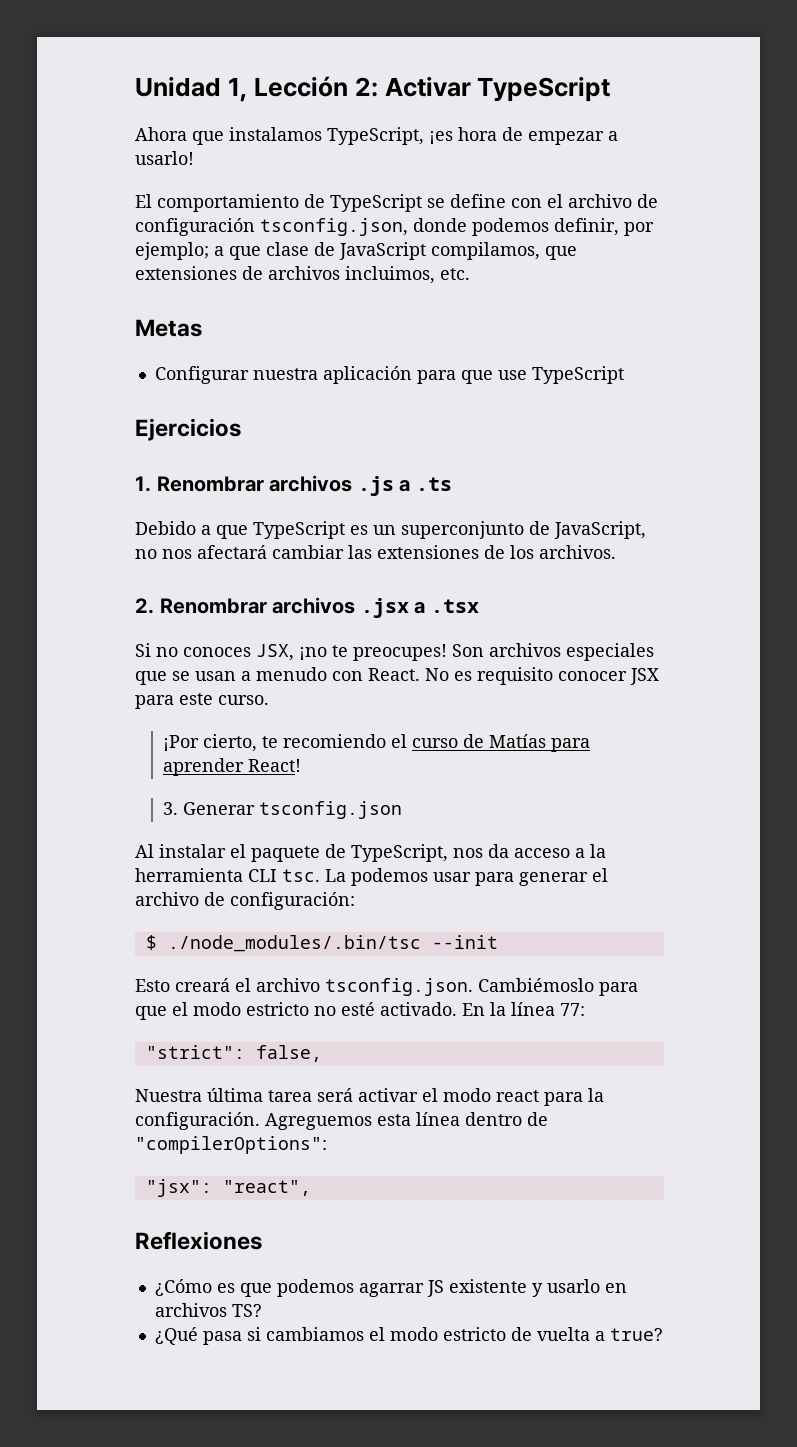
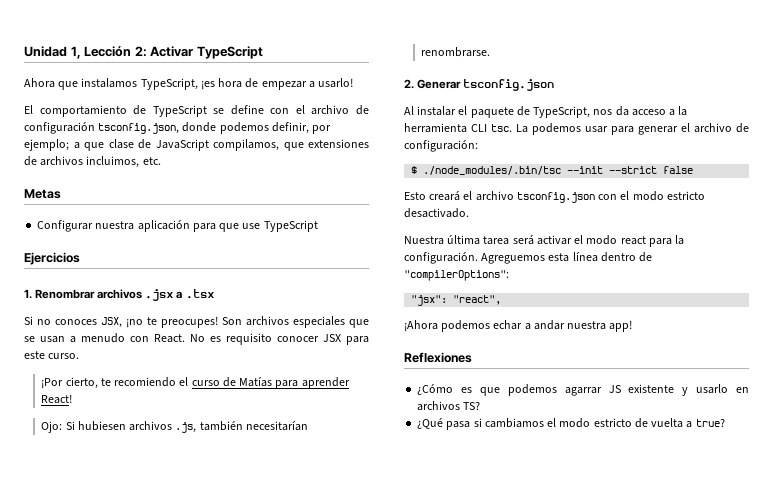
[357,476,452,496] [135,521,646,539] [135,545,616,559] [135,597,356,614] .js a .ts // Debido a que TypeScript es un superconjunto de JavaScript, no nos afectará cambiar las extensiones de los archivos. // 2. Renombrar archivos -> (143, 294) none
[163,802,179,815] 3. -> [41,421,308,433] [421,47,491,57] [404,79,414,89] Ojo: Si hubiesen archivos .js, también necesitarían renombrarse. // 2.
(498, 942) none -> [609,166,694,174] --strict false
[325,978,638,996] [135,1002,585,1020] [145,1045,322,1062] tsconfig.json. Cambiémoslo para que el modo estricto no esté activado. En la línea 77: // "strict": false, -> [516,191,705,203] [404,208,469,218] tsconfig.json con el modo estricto desactivado.
(311, 1188) none -> [404,320,633,332] // ¡Ahora podemos echar a andar nuestra app!

